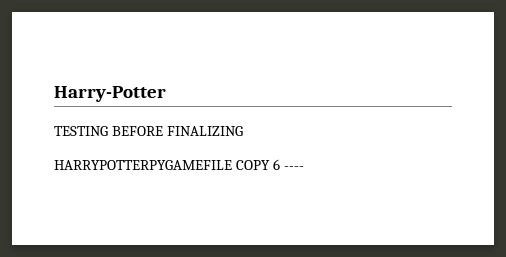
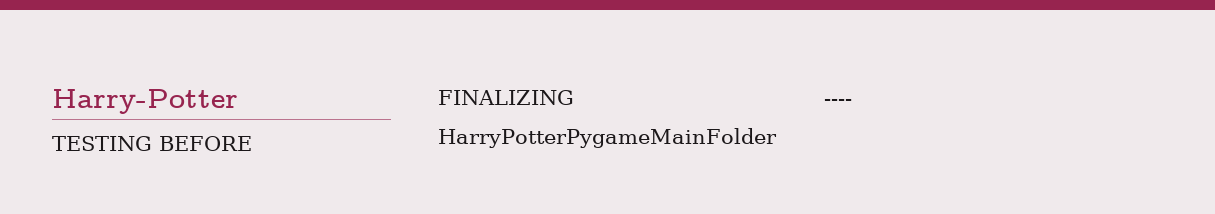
[54,159,280,170] HARRYPOTTERPYGAMEFILE COPY 6 -> [438,128,777,148] HarryPotterPygameMainFolder

